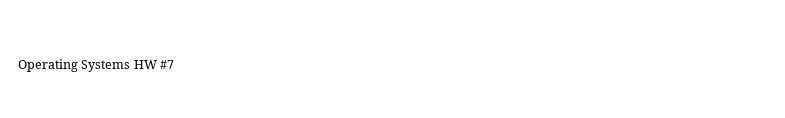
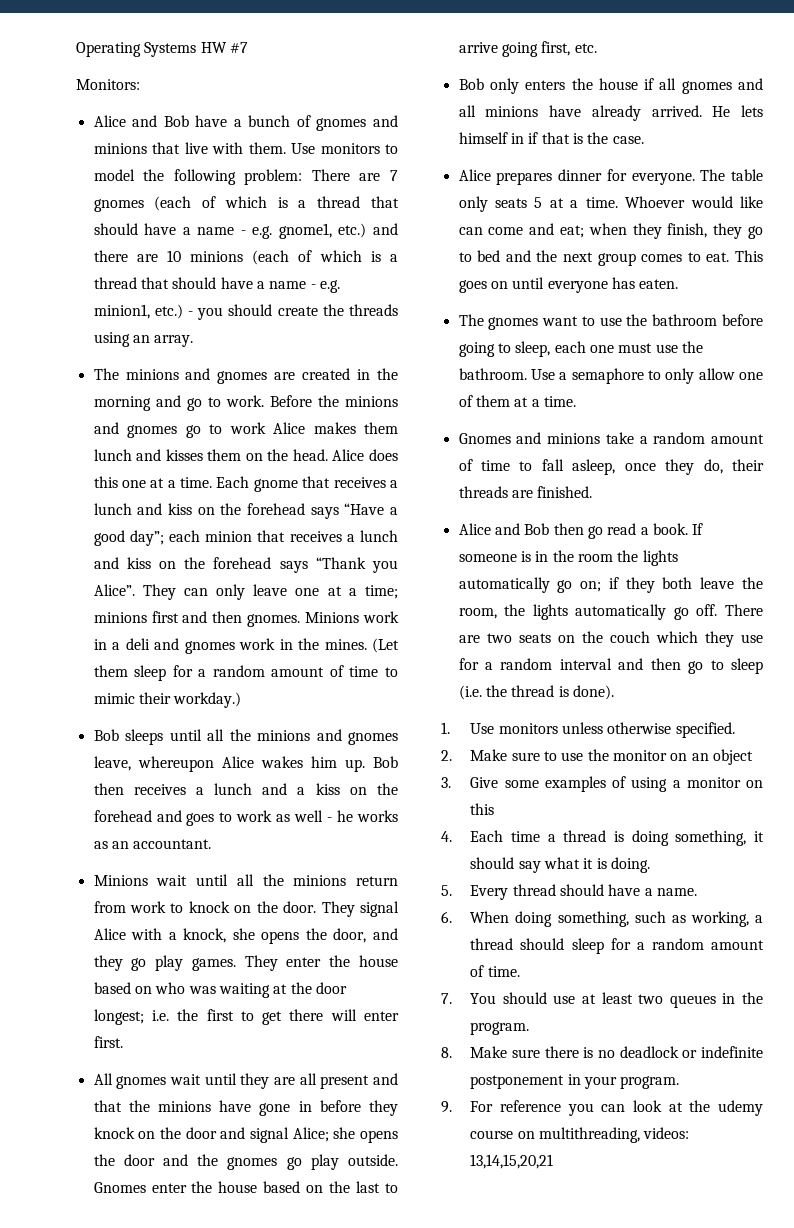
(175, 64) none -> [76,79,140,90] [93,115,399,131] [93,142,398,154] [93,169,398,185] [93,196,399,212] [93,223,399,239] [93,250,399,265] [93,277,340,293] [93,304,398,320] [93,332,194,347] [93,368,398,384] [93,395,398,411] [93,422,398,438] [93,449,399,461] [93,476,398,492] [93,503,399,519] [93,530,398,546] [93,557,398,573] [93,584,399,600] [93,611,399,627] [93,638,399,654] [93,665,399,681] [93,692,242,708] [93,729,398,745] [93,756,398,772] [93,783,399,795] [93,810,398,826] [93,839,212,849] [93,874,398,886] [93,901,400,917] [93,928,399,944] [93,955,398,971] [93,982,347,998] [93,1009,400,1025] [93,1036,123,1048] [93,1073,399,1089] [93,1100,398,1116] [93,1127,399,1143] [93,1154,398,1170] [93,1181,399,1193] [458,41,597,57] [458,78,763,94] [458,105,763,121] [458,132,644,144] [458,169,763,185] [458,196,763,212] [458,223,763,239] [458,250,763,266] [458,277,679,293] [458,314,763,330] [458,341,703,357] [458,368,763,384] [458,395,576,407] [458,432,764,444] [458,459,764,475] [458,486,593,498] [458,523,704,539] [458,550,678,566] [458,577,763,593] [458,604,763,620] [458,631,763,647] [458,658,763,674] [458,685,614,700] [441,722,735,738] [441,749,753,765] [441,776,763,792] [470,803,495,815] [441,830,764,846] [470,857,650,873] [441,884,697,900] [441,911,763,927] [470,938,764,954] [470,965,520,977] [441,992,763,1008] [470,1022,530,1035] [441,1046,763,1058] [470,1074,680,1089] [441,1100,763,1116] [470,1127,690,1143] [470,1154,554,1169] // Monitors: // Alice and Bob have a bunch of gnomes and minions that live with them. Use monitors to model the following problem: There are 7 gnomes (each of which is a thread that should have a name - e.g. gnome1, etc.) and there are 10 minions (each of which is a thread that should have a name - e.g. minion1, etc.) - you should create the threads using an array. // The minions and gnomes are created in the morning and go to work. Before the minions and gnomes go to work Alice makes them lunch and kisses them on the head. Alice does this one at a time. Each gnome that receives a lunch and kiss on the forehead says “Have a good day”; each minion that receives a lunch and kiss on the forehead says “Thank you Alice”. They can only leave one at a time; minions first and then gnomes. Minions work in a deli and gnomes work in the mines. (Let them sleep for a random amount of time to mimic their workday.) // Bob sleeps until all the minions and gnomes leave, whereupon Alice wakes him up. Bob then receives a lunch and a kiss on the forehead and goes to work as well - he works as an accountant. // Minions wait until all the minions return from work to knock on the door. They signal Alice with a knock, she opens the door, and they go play games. They enter the house based on who was waiting at the door longest; i.e. the first to get there will enter first. // All gnomes wait until they are all present and that the minions have gone in before they knock on the door and signal Alice; she opens the door and the gnomes go play outside. Gnomes enter the house based on the last to arrive going first, etc. // Bob only enters the house if all gnomes and all minions have already arrived. He lets himself in if that is the case. // Alice prepares dinner for everyone. The table only seats 5 at a time. Whoever would like can come and eat; when they finish, they go to bed and the next group comes to eat. This goes on until everyone has eaten. // The gnomes want to use the bathroom before going to sleep, each one must use the bathroom. Use a semaphore to only allow one of them at a time. // Gnomes and minions take a random amount of time to fall asleep, once they do, their threads are finished. // Alice and Bob then go read a book. If someone is in the room the lights automatically go on; if they both leave the room, the lights automatically go off. There are two seats on the couch which they use for a random interval and then go to sleep (i.e. the thread is done). // 1. Use monitors unless otherwise specified. // 2. Make sure to use the monitor on an object // 3. Give some examples of using a monitor on this // 4. Each time a thread is doing something, it should say what it is doing. // 5. Every thread should have a name. // 6. When doing something, such as working, a thread should sleep for a random amount of time. // 7. You should use at least two queues in the program. // 8. Make sure there is no deadlock or indefinite postponement in your program. // 9. For reference you can look at the udemy course on multithreading, videos: 13,14,15,20,21

